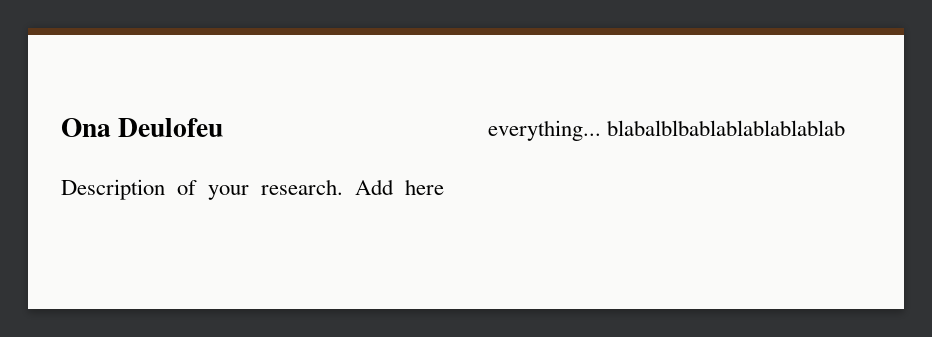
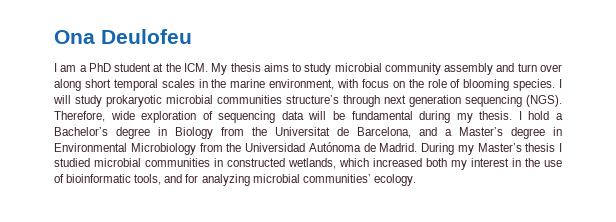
[61,179,444,200] [488,120,846,141] Description of your research. Add here everything... blabalblbablablablablablab -> [54,63,562,75] [54,79,562,91] [53,95,562,107] [54,111,563,123] [54,127,562,139] [54,142,562,155] [54,158,562,170] [54,174,416,186] I am a PhD student at the ICM. My thesis aims to study microbial community assembly and turn over along short temporal scales in the marine environment, with focus on the role of blooming species. I will study prokaryotic microbial communities structure’s through next generation sequencing (NGS). Therefore, wide exploration of sequencing data will be fundamental during my thesis. I hold a Bachelor’s degree in Biology from the Universitat de Barcelona, and a Master’s degree in Environmental Microbiology from the Universidad Autónoma de Madrid. During my Master’s thesis I studied microbial communities in constructed wetlands, which increased both my interest in the use of bioinformatic tools, and for analyzing microbial communities’ ecology.

